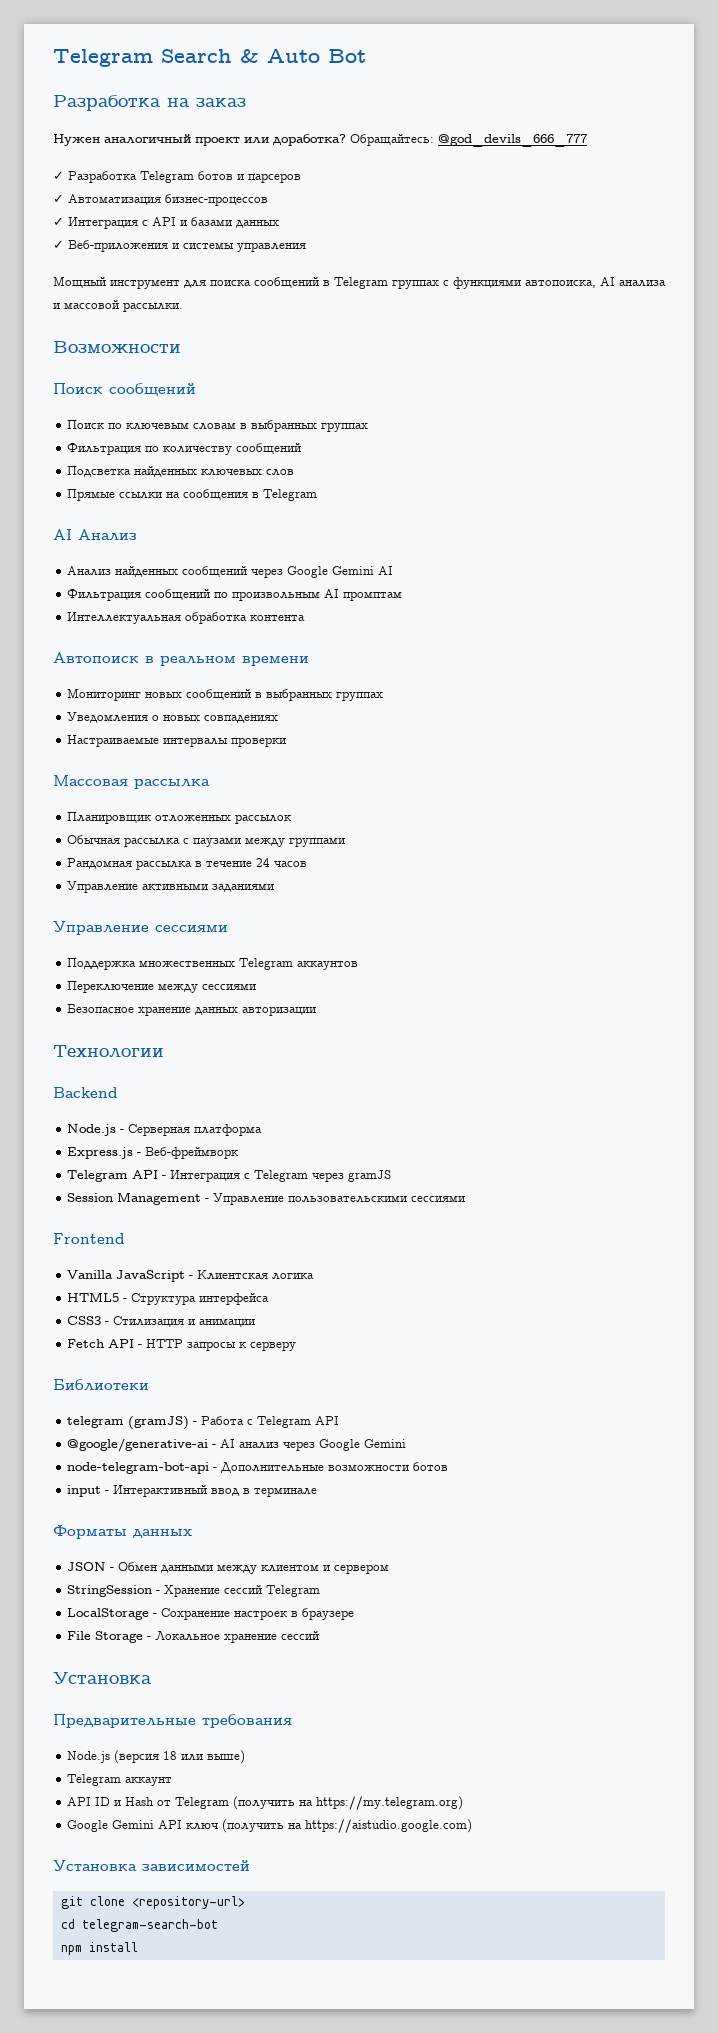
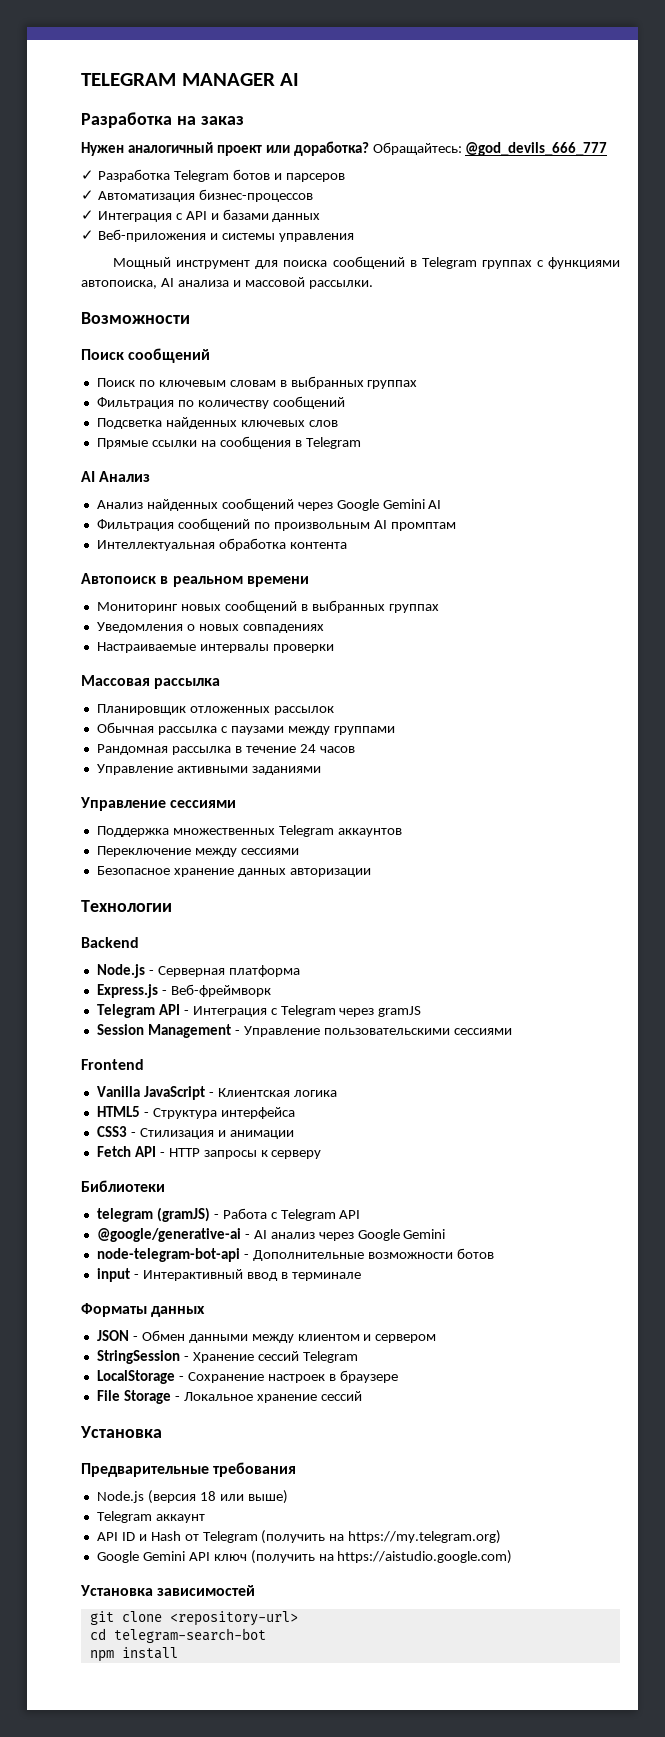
[53,49,366,67] Telegram Search & Auto Bot -> [81,73,300,86] TELEGRAM MANAGER AI

